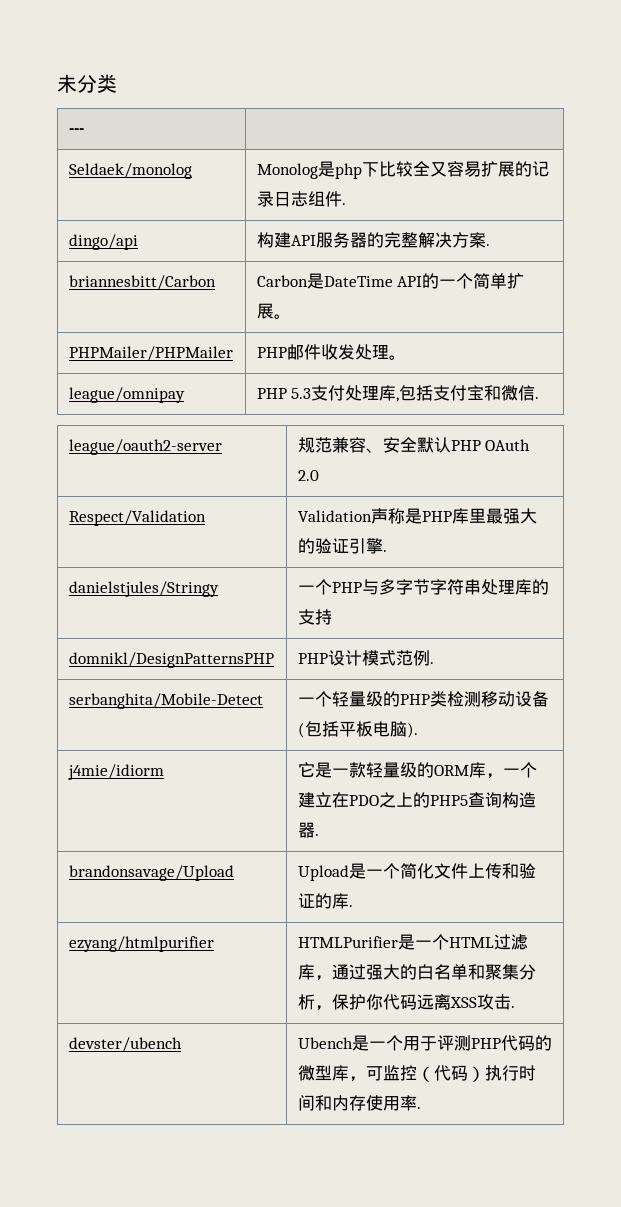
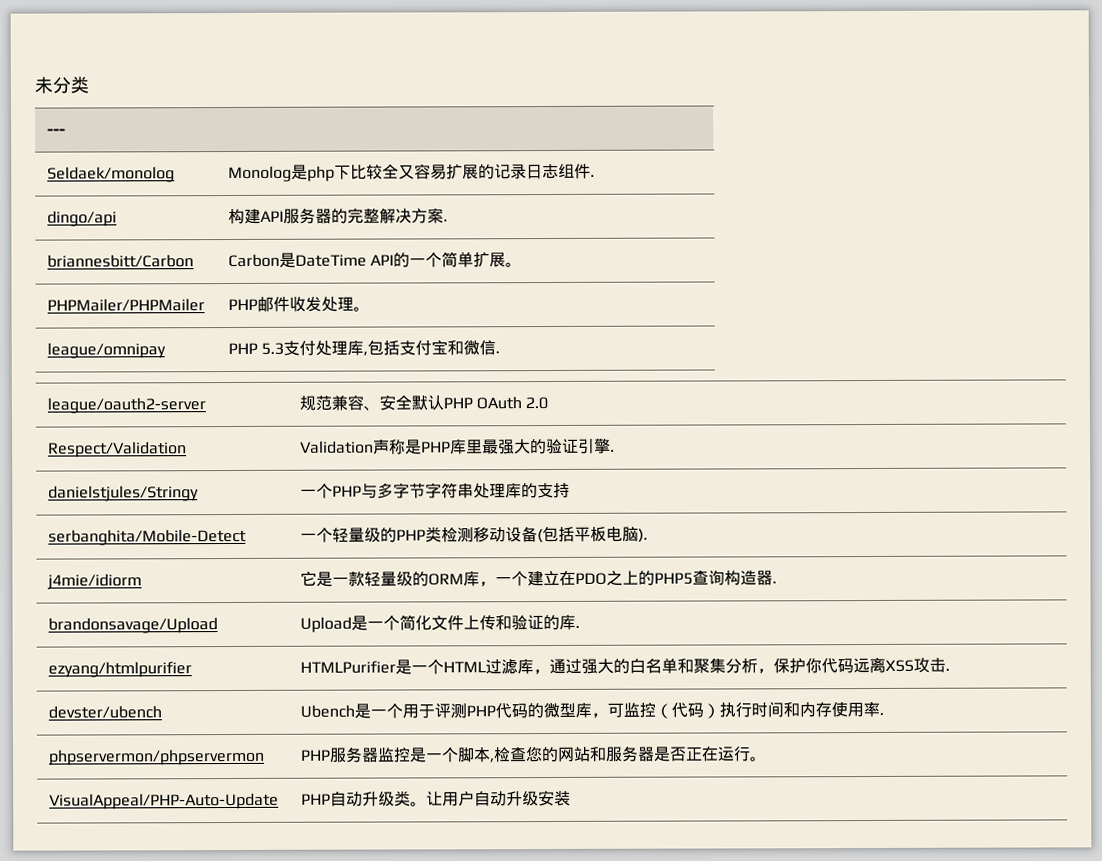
[68,652,274,668] [297,650,434,666] // domnikl/DesignPatternsPHP | PHP设计模式范例. -> (570, 490) none
(421, 1108) none -> [47,748,265,766] [300,745,767,763] [48,792,279,810] [300,789,571,807] // phpservermon/phpservermon | PHP服务器监控是一个脚本,检查您的网站和服务器是否正在运行。 // VisualAppeal/PHP-Auto-Update | PHP自动升级类。让用户自动升级安装

